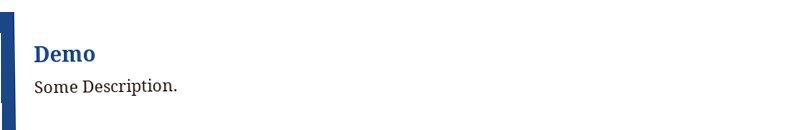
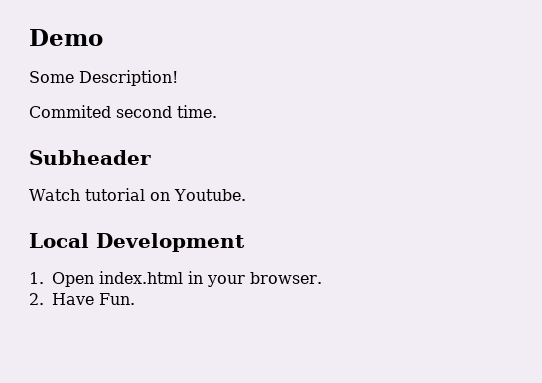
[82,78,179,97] Description. -> [79,70,178,86] [29,105,217,118] [29,150,151,165] [29,188,246,201] [29,233,245,252] [29,271,322,287] [29,293,135,305] Description! // Commited second time. // Subheader // Watch tutorial on Youtube. // Local Development // 1. Open index.html in your browser. // 2. Have Fun.

